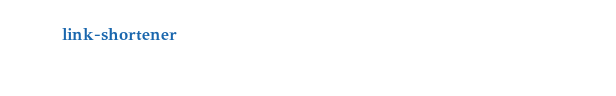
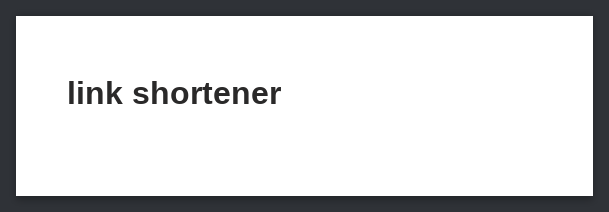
[62,28,177,41] link-shortener -> [67,81,281,104] link shortener

